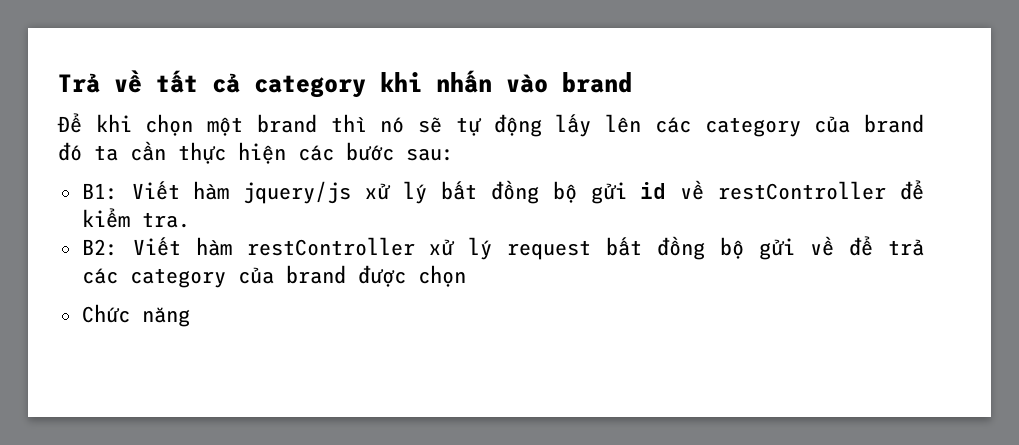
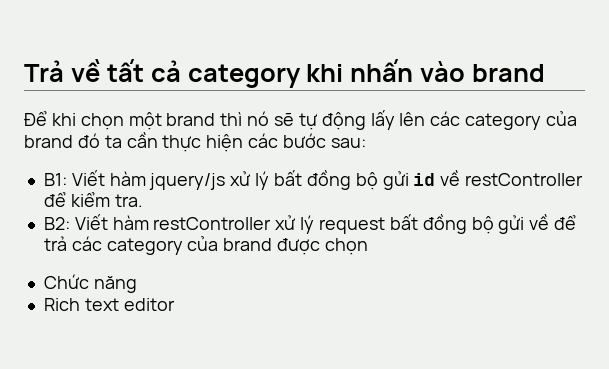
(190, 317) none -> [43,298,175,311] // Rich text editor

